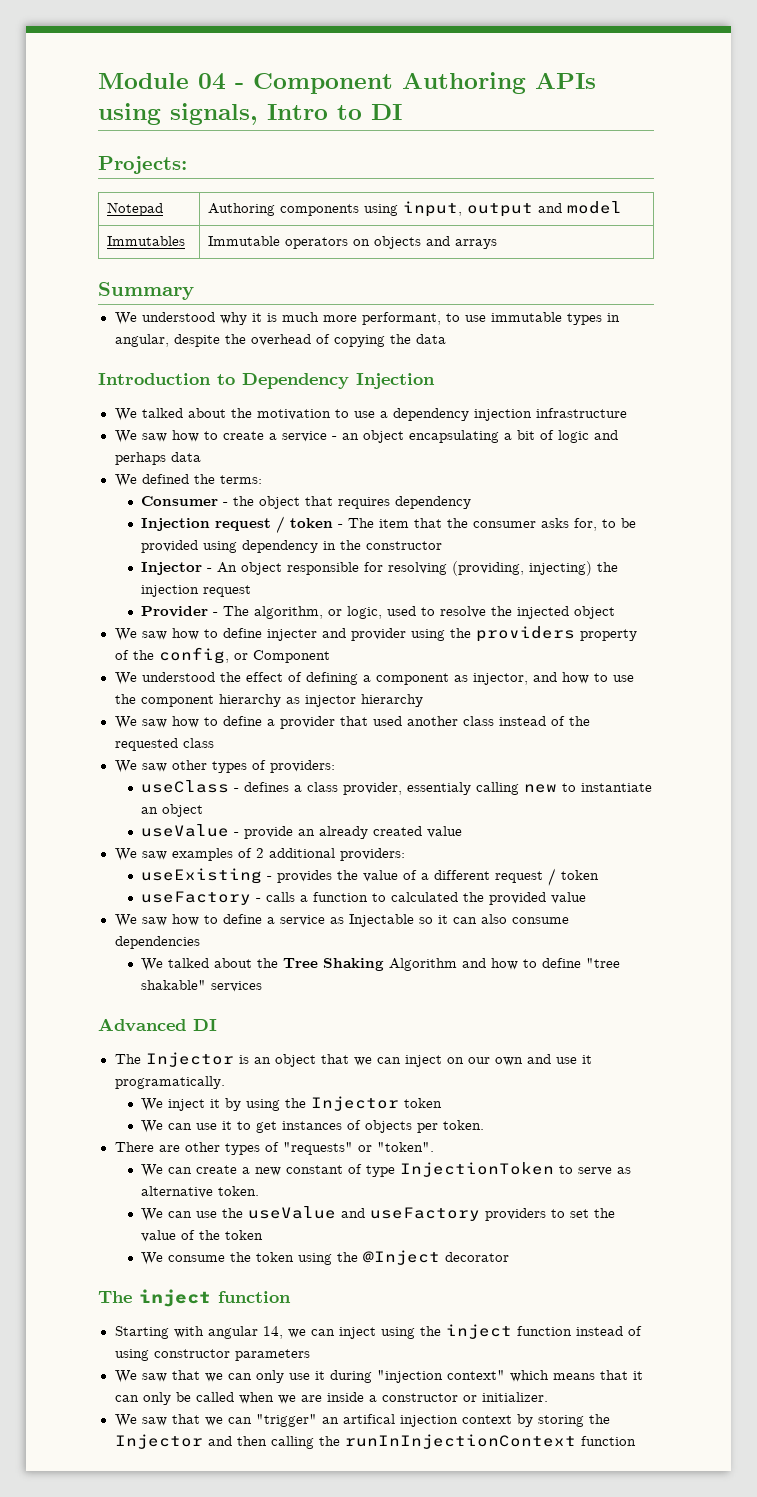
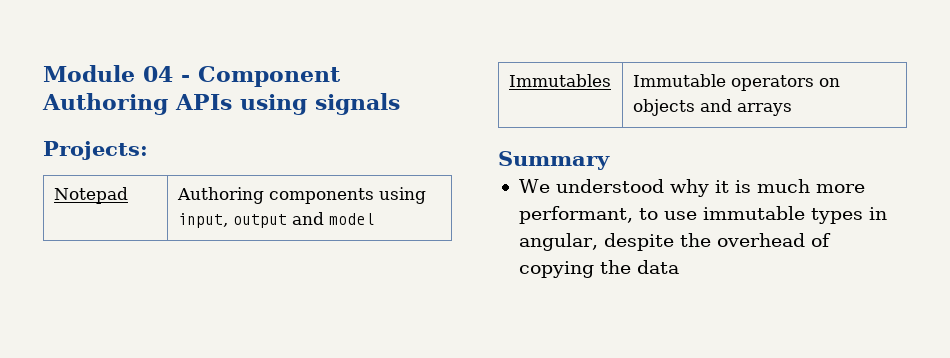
[170,103,402,125] signals, Intro to DI -> [315,93,400,115] signals
[98,373,435,389] [114,408,627,421] [114,430,618,443] [114,452,201,465] [114,474,262,487] [141,496,472,509] [141,516,637,533] [141,540,443,553] [141,561,619,576] [141,585,252,597] [141,606,616,619] [114,626,637,642] [114,647,330,664] [114,672,634,685] [114,694,423,707] [114,716,590,729] [114,738,214,751] [114,760,335,773] [141,780,653,795] [141,804,204,817] [141,824,463,839] [114,848,405,861] [141,868,600,886] [141,891,587,905] [114,914,569,927] [114,936,200,949] [141,958,621,971] [141,980,263,992] [98,1018,217,1032] [114,1052,592,1067] [114,1076,225,1089] [141,1096,443,1111] [141,1120,485,1133] [114,1142,434,1155] [141,1162,632,1177] [141,1186,260,1198] [141,1206,616,1221] [141,1230,264,1242] [141,1250,510,1265] [98,1289,291,1307] [114,1324,642,1339] [114,1349,310,1361] [114,1370,643,1383] [114,1392,548,1405] [114,1414,610,1427] [114,1434,636,1449] // Introduction to Dependency Injection // We talked about the motivation to use a dependency injection infrastructure // We saw how to create a service - an object encapsulating a bit of logic and perhaps data // We defined the terms: // Consumer - the object that requires dependency // Injection request / token - The item that the consumer asks for, to be provided using dependency in the constructor // Injector - An object responsible for resolving (providing, injecting) the injection request // Provider - The algorithm, or logic, used to resolve the injected object // We saw how to define injecter and provider using the providers property of the config, or Component // We understood the effect of defining a component as injector, and how to use the component hierarchy as injector hierarchy // We saw how to define a provider that used another class instead of the requested class // We saw other types of providers: // useClass - defines a class provider, essentialy calling new to instantiate an object // useValue - provide an already created value // We saw examples of 2 additional providers: // useExisting - provides the value of a different request / token // useFactory - calls a function to calculated the provided value // We saw how to define a service as Injectable so it can also consume dependencies // We talked about the Tree Shaking Algorithm and how to define "tree shakable" services // Advanced DI // The Injector is an object that we can inject on our own and use it programatically. // We inject it by using the Injector token // We can use it to get instances of objects per token. // There are other types of "requests" or "token". // We can create a new constant of type InjectionToken to serve as alternative token. // We can use the useValue and useFactory providers to set the value of the token // We consume the token using the @Inject decorator // The inject function // Starting with angular 14, we can inject using the inject function instead of using constructor parameters // We saw that we can only use it during "injection context" which means that it can only be called when we are inside a constructor or initializer. // We saw that we can "trigger" an artifical injection context by storing the Injector and then calling the runInInjectionContext function -> (679, 267) none

